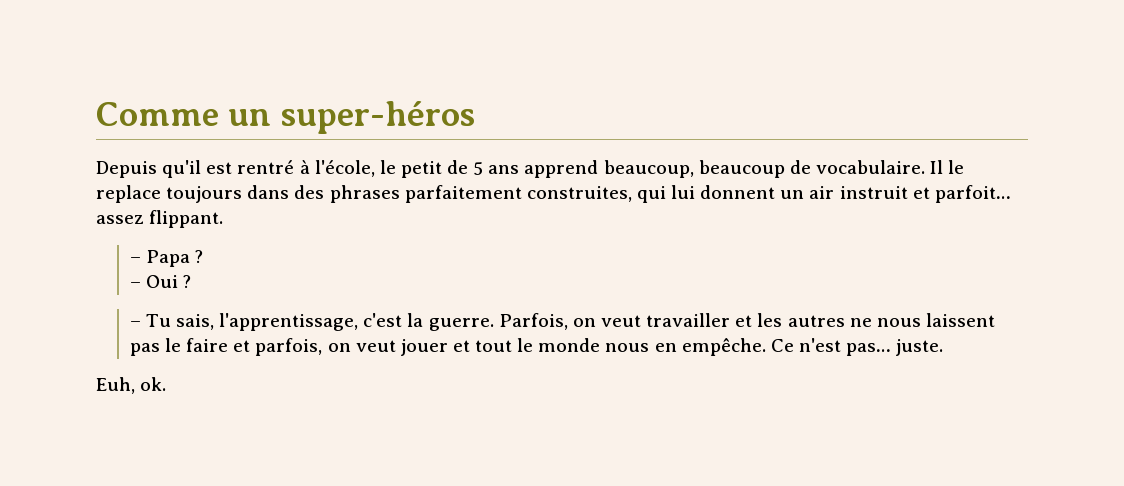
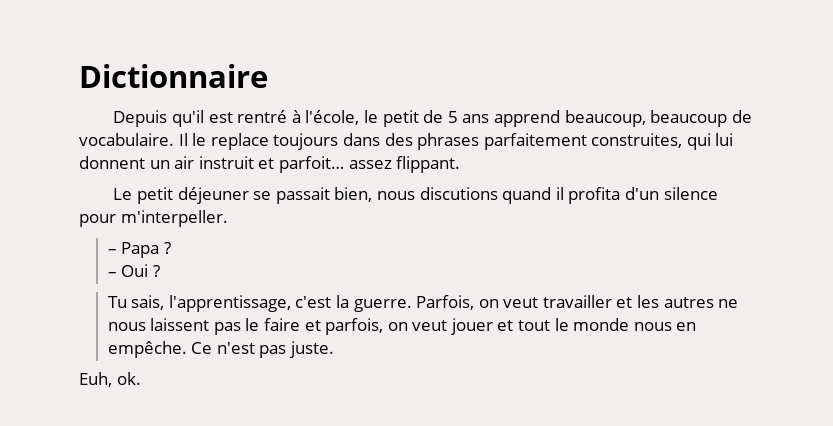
[96,101,475,134] Comme un super-héros -> [79,64,268,88] Dictionnaire
(224, 219) none -> [113,187,718,204] [79,210,228,227] // Le petit déjeuner se passait bien, nous discutions quand il profita d'un silence pour m'interpeller.
[129,321,141,327] – -> (160, 271) none
[846,343,892,356] pas… -> [259,345,287,358] pas

